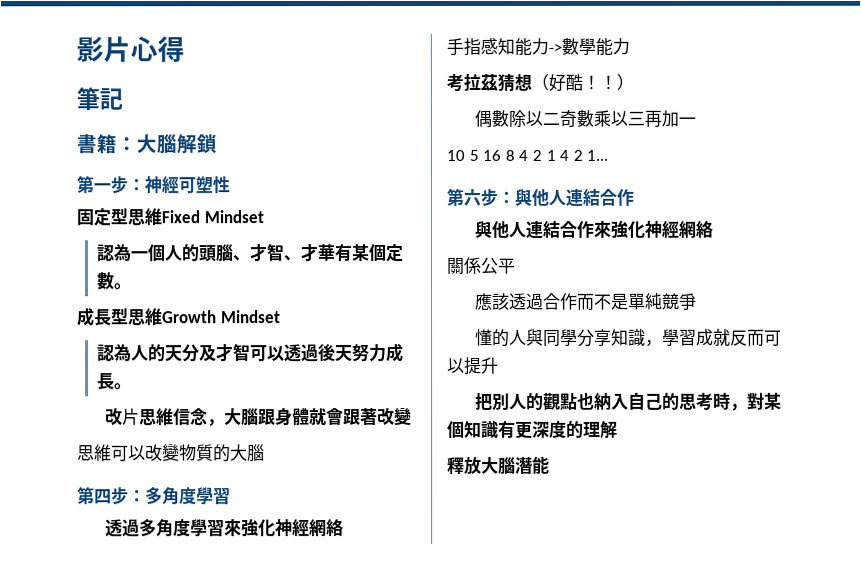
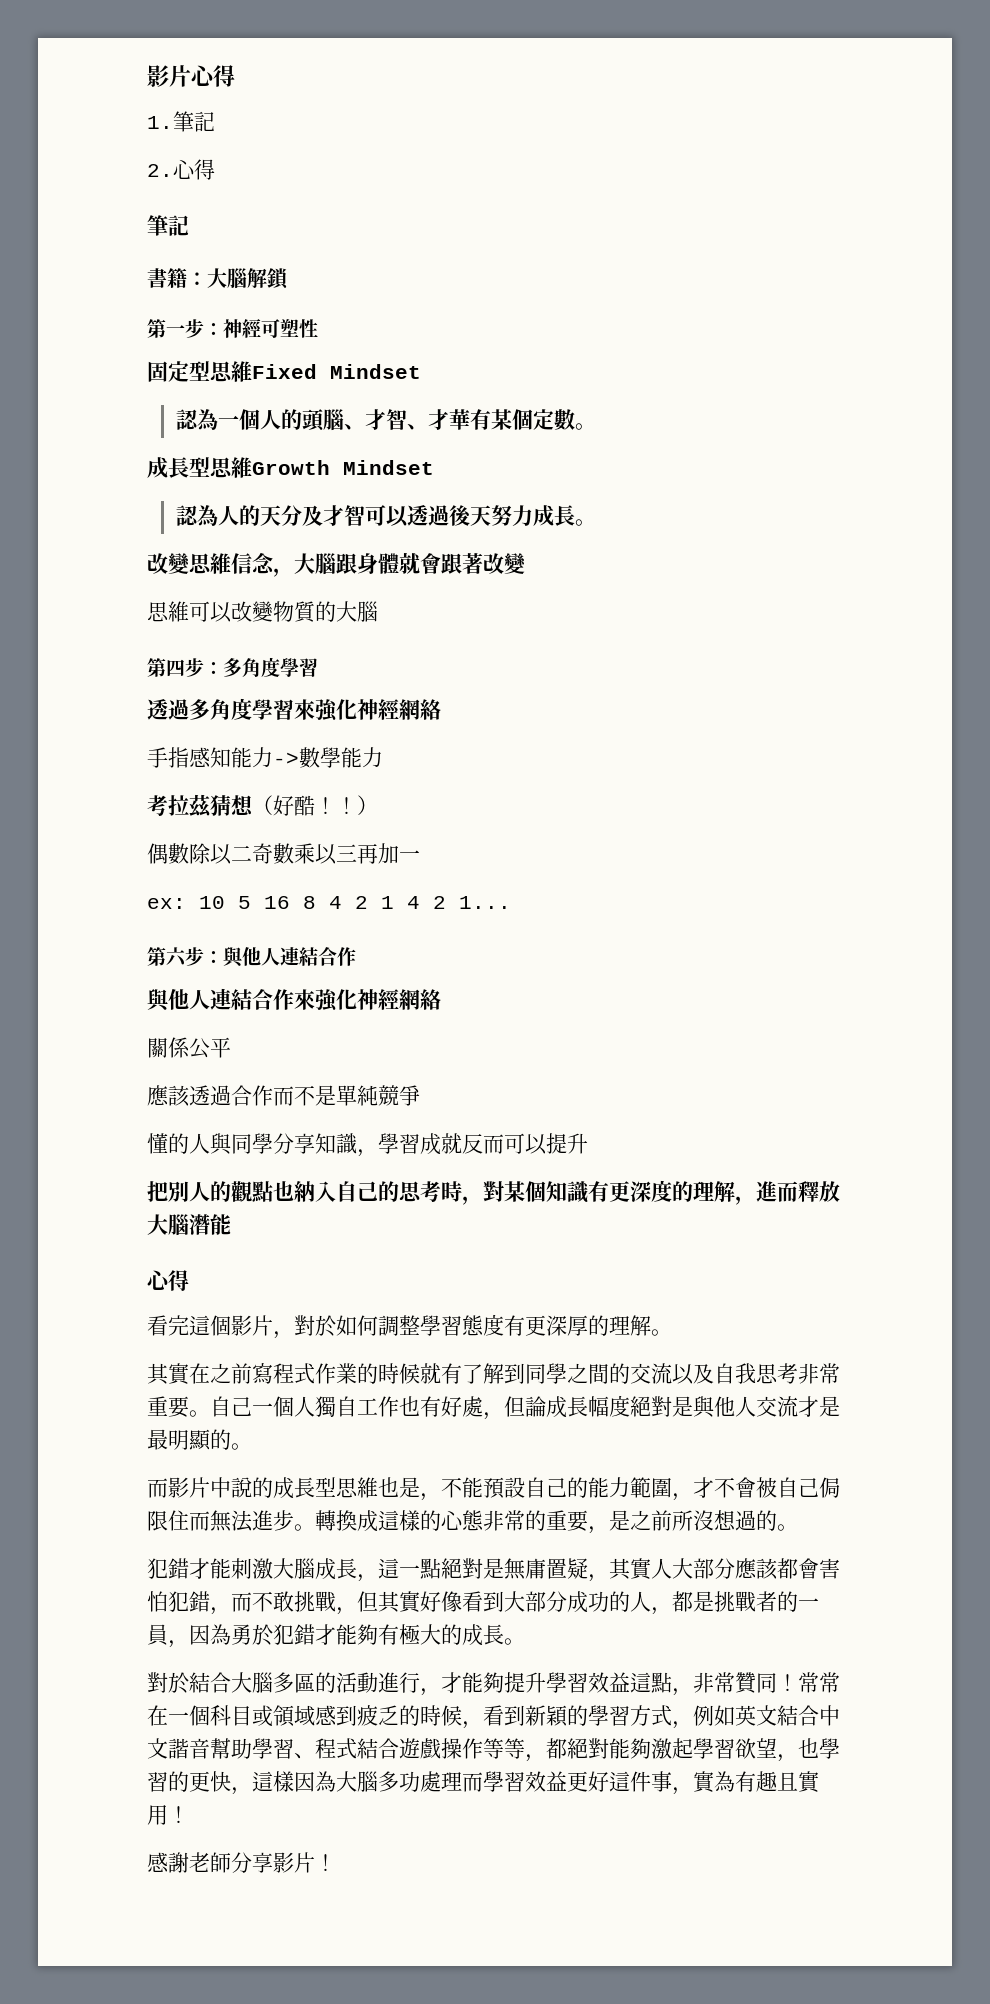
(185, 49) none -> [147,111,215,132] [147,159,215,180] // 1.筆記 // 2.心得
[121,408,140,426] 片 -> [168,553,190,574] 變
(696, 120) none -> [147,898,186,909] ex:
(618, 429) // -> [735,1181,798,1205] ，進而
(550, 464) none -> [147,1270,189,1291] [147,1314,672,1339] [147,1363,840,1385] [147,1395,840,1420] [147,1429,252,1451] [147,1477,840,1501] [147,1510,798,1534] [147,1558,840,1582] [147,1591,819,1615] [147,1624,525,1648] [147,1672,840,1696] [147,1705,840,1729] [147,1738,840,1762] [147,1771,820,1795] [147,1805,189,1825] [147,1852,336,1873] // 心得 // 看完這個影片，對於如何調整學習態度有更深厚的理解。 // 其實在之前寫程式作業的時候就有了解到同學之間的交流以及自我思考非常重要。自己一個人獨自工作也有好處，但論成長幅度絕對是與他人交流才是最明顯的。 // 而影片中說的成長型思維也是，不能預設自己的能力範圍，才不會被自己侷限住而無法進步。轉換成這樣的心態非常的重要，是之前所沒想過的。 // 犯錯才能刺激大腦成長，這一點絕對是無庸置疑，其實人大部分應該都會害怕犯錯，而不敢挑戰，但其實好像看到大部分成功的人，都是挑戰者的一員，因為勇於犯錯才能夠有極大的成長。 // 對於結合大腦多區的活動進行，才能夠提升學習效益這點，非常贊同！常常在一個科目或領域感到疲乏的時候，看到新穎的學習方式，例如英文結合中文諧音幫助學習、程式結合遊戲操作等等，都絕對能夠激起學習欲望，也學習的更快，這樣因為大腦多功處理而學習效益更好這件事，實為有趣且實用！ // 感謝老師分享影片！

